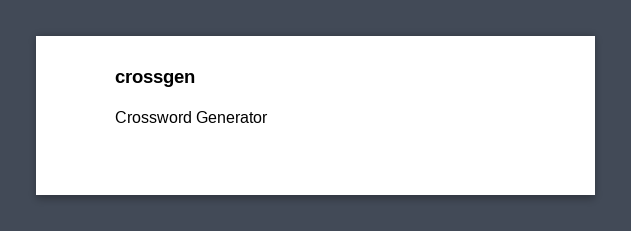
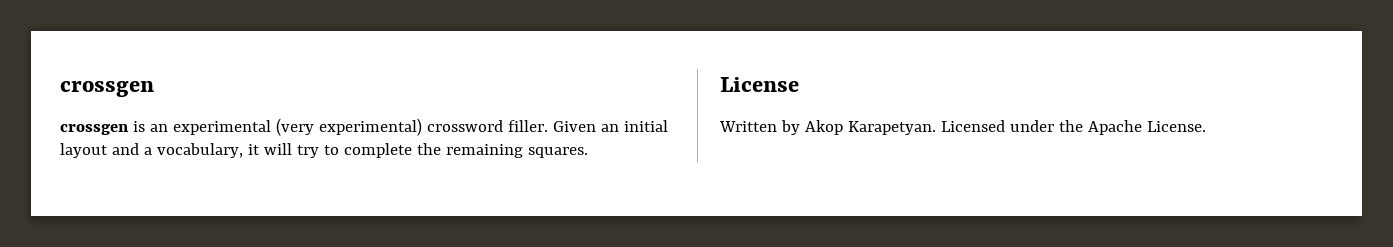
[115,111,269,123] Crossword Generator -> [60,118,668,136] [60,143,588,158] [720,77,799,92] [719,120,1206,135] crossgen is an experimental (very experimental) crossword filler. Given an initial layout and a vocabulary, it will try to complete the remaining squares. // License // Written by Akop Karapetyan. Licensed under the Apache License.

